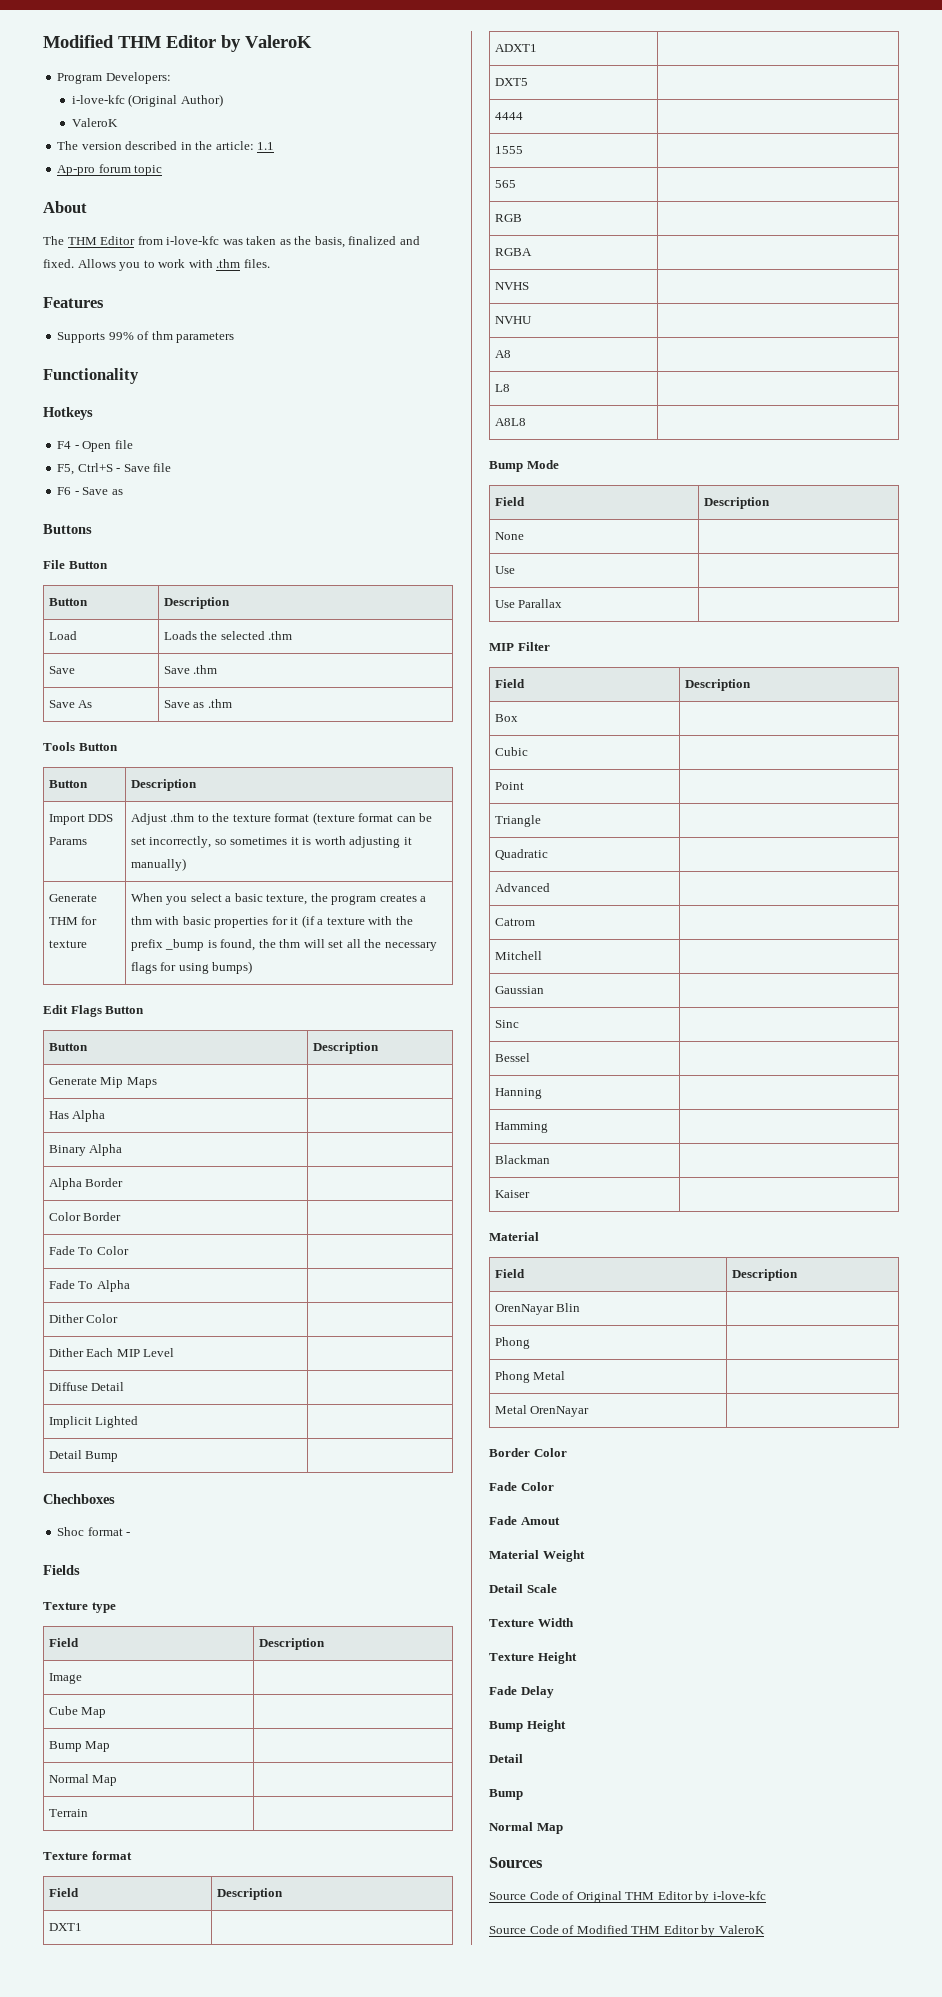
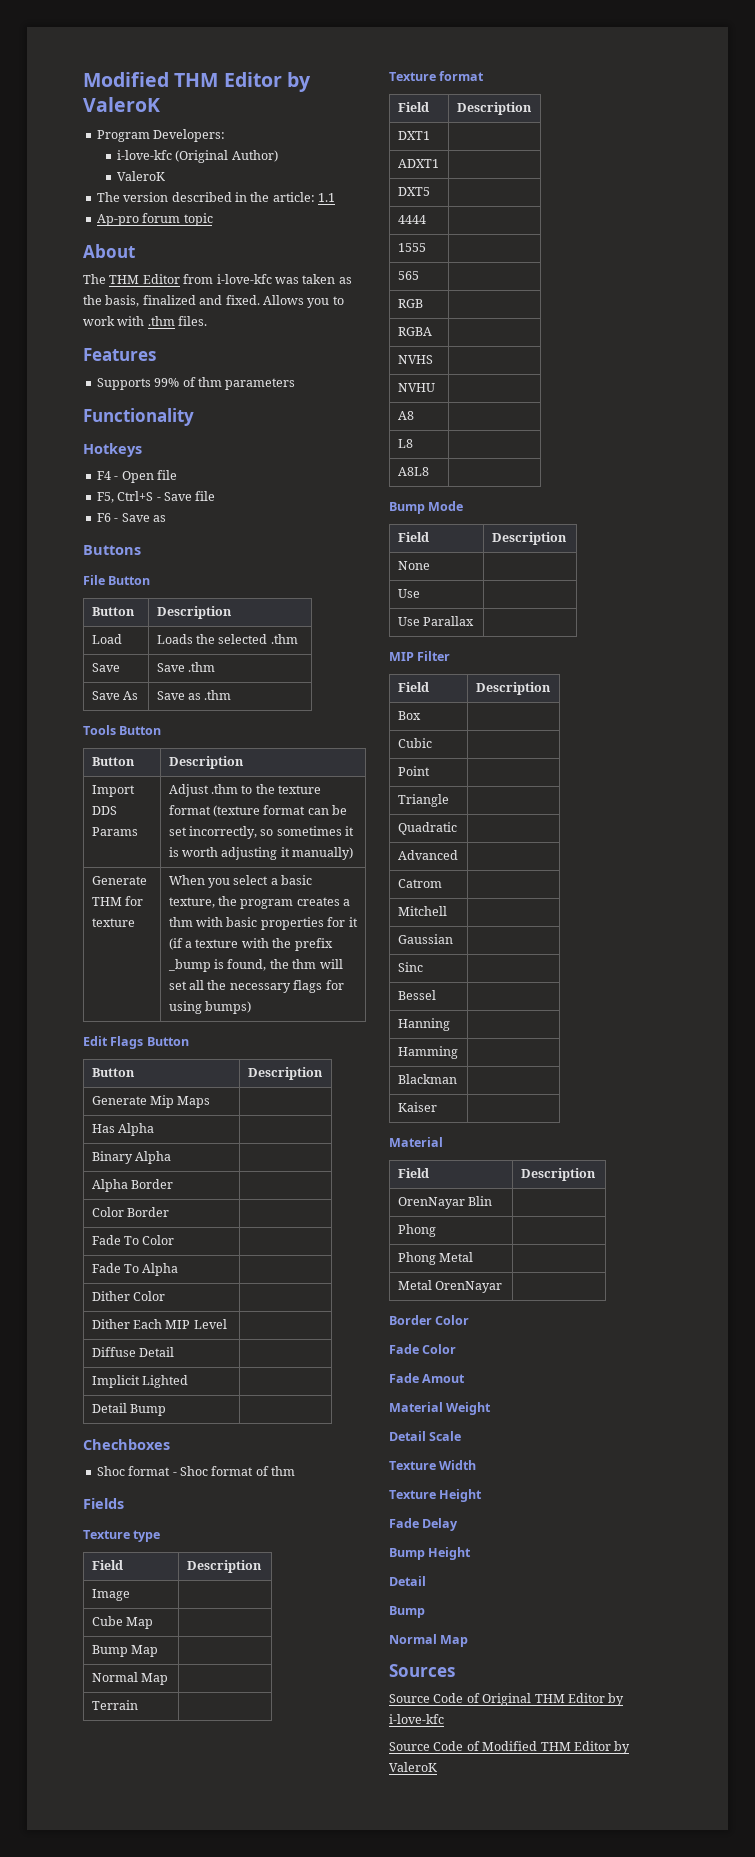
(131, 1534) none -> [179,1466,295,1476] Shoc format of thm

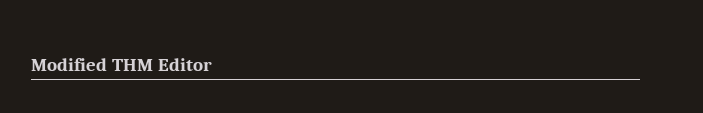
[83,72,311,92] [83,97,160,112] [96,129,226,142] [116,150,278,163] [116,171,165,181] [96,192,335,202] [96,213,213,226] [83,244,135,258] [83,274,352,284] [83,295,344,308] [83,316,208,326] [83,348,156,361] [96,377,296,390] [83,408,194,426] [83,443,142,457] [96,470,177,483] [96,491,216,503] [96,513,166,522] [83,545,141,555] [83,575,151,585] [91,607,135,616] [156,606,232,619] [91,634,122,644] [156,634,298,644] [91,663,120,672] [156,662,216,672] [91,691,139,700] [156,690,232,700] [83,725,162,735] [91,757,135,766] [168,756,244,769] [91,785,135,797] [91,806,117,815] [91,827,138,836] [168,784,322,797] [168,805,348,817] [168,826,355,839] [168,847,354,860] [91,876,147,885] [91,896,144,906] [91,918,135,927] [168,875,313,888] [168,896,351,909] [168,917,358,930] [168,938,333,951] [167,959,343,972] [168,980,344,993] [168,1001,252,1014] [83,1036,189,1049] [91,1068,135,1077] [247,1067,323,1080] [91,1095,211,1108] [91,1123,155,1136] [91,1151,172,1164] [91,1179,174,1192] [91,1207,170,1217] [91,1235,175,1245] [91,1263,179,1276] [91,1291,166,1301] [91,1319,227,1329] [91,1347,175,1357] [91,1375,189,1388] [91,1403,167,1416] [83,1439,170,1450] [96,1466,295,1476] [83,1498,124,1509] [83,1530,161,1542] [91,1560,123,1570] [186,1560,262,1573] [91,1589,130,1601] [91,1616,154,1629] [91,1645,159,1657] [91,1672,169,1685] [91,1700,138,1710] [389,71,485,81] [397,102,429,112] [456,102,532,115] [397,131,430,140] [397,159,439,168] [397,187,430,196] [397,215,426,224] [397,243,426,252] [397,271,419,280] [397,299,423,308] [397,327,432,336] [397,355,433,364] [397,383,435,392] [397,411,414,420] [397,439,413,448] [397,467,429,476] [389,501,464,514] [397,532,429,542] [491,532,567,545] [397,561,430,570] [397,589,420,598] [397,616,475,626] [389,651,451,661] [397,682,429,692] [475,682,551,695] [397,711,421,720] [397,738,432,748] [397,766,430,776] [397,794,449,807] [397,822,457,835] [397,850,458,860] [397,879,442,888] [397,906,447,916] [397,934,453,944] [397,962,423,972] [397,990,436,1000] [397,1018,450,1031] [397,1046,458,1059] [397,1074,457,1084] [397,1102,437,1112] [389,1137,443,1147] [397,1168,429,1178] [520,1168,596,1181] [397,1196,493,1209] [397,1224,436,1237] [397,1252,474,1265] [397,1280,503,1293] [389,1315,470,1325] [389,1344,457,1354] [389,1373,466,1383] [389,1402,492,1415] [389,1431,462,1441] [389,1460,477,1470] [389,1489,483,1502] [389,1518,459,1531] [389,1547,472,1560] [389,1576,426,1586] [389,1606,425,1618] [389,1634,469,1647] [389,1664,455,1677] [389,1693,625,1706] [389,1714,444,1724] [389,1741,631,1754] [389,1762,437,1772] Modified THM Editor by ValeroK // Program Developers: // i-love-kfc (Original Author) // ValeroK // The version described in the article: 1.1 // Ap-pro forum topic // About // The THM Editor from i-love-kfc was taken as the basis, finalized and fixed. Allows you to work with .thm files. // Features // Supports 99% of thm parameters // Functionality // Hotkeys // F4 - Open file // F5, Ctrl+S - Save file // F6 - Save as // Buttons // File Button // Button | Description // Load | Loads the selected .thm // Save | Save .thm // Save As | Save as .thm // Tools Button // Button | Description // Import DDS Params | Adjust .thm to the texture format (texture format can be set incorrectly, so sometimes it is worth adjusting it manually) // Generate THM for texture | When you select a basic texture, the program creates a thm with basic properties for it (if a texture with the prefix _bump is found, the thm will set all the necessary flags for using bumps) // Edit Flags Button // Button | Description // Generate Mip Maps | // Has Alpha | // Binary Alpha | // Alpha Border | // Color Border | // Fade To Color | // Fade To Alpha | // Dither Color | // Dither Each MIP Level | // Diffuse Detail | // Implicit Lighted | // Detail Bump | // Chechboxes // Shoc format - Shoc format of thm // Fields // Texture type // Field | Description // Image | // Cube Map | // Bump Map | // Normal Map | // Terrain | // Texture format // Field | Description // DXT1 | // ADXT1 | // DXT5 | // 4444 | // 1555 | // 565 | // RGB | // RGBA | // NVHS | // NVHU | // A8 | // L8 | // A8L8 | // Bump Mode // Field | Description // None | // Use | // Use Parallax | // MIP Filter // Field | Description // Box | // Cubic | // Point | // Triangle | // Quadratic | // Advanced | // Catrom | // Mitchell | // Gaussian | // Sinc | // Bessel | // Hanning | // Hamming | // Blackman | // Kaiser | // Material // Field | Description // OrenNayar Blin | // Phong | // Phong Metal | // Metal OrenNayar | // Border Color // Fade Color // Fade Amout // Material Weight // Detail Scale // Texture Width // Texture Height // Fade Delay // Bump Height // Detail // Bump // Normal Map // Sources // Source Code of Original THM Editor by i-love-kfc // Source Code of Modified THM Editor by ValeroK -> [31,58,212,71] Modified THM Editor

